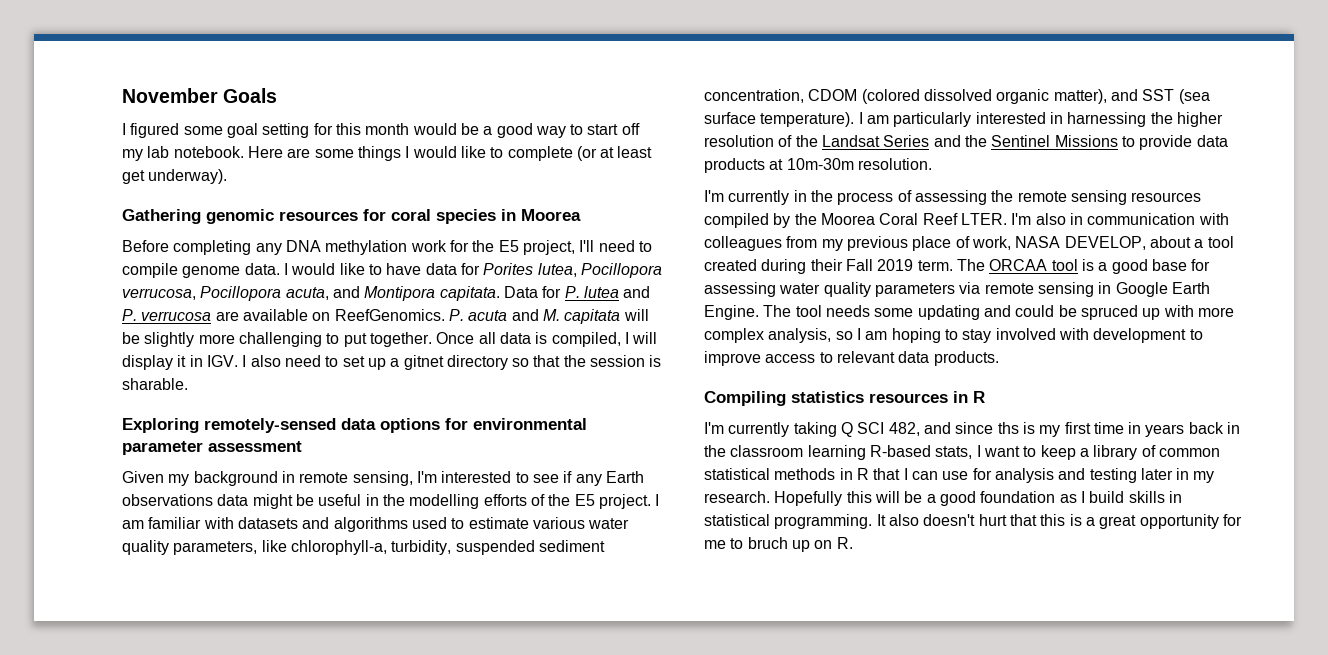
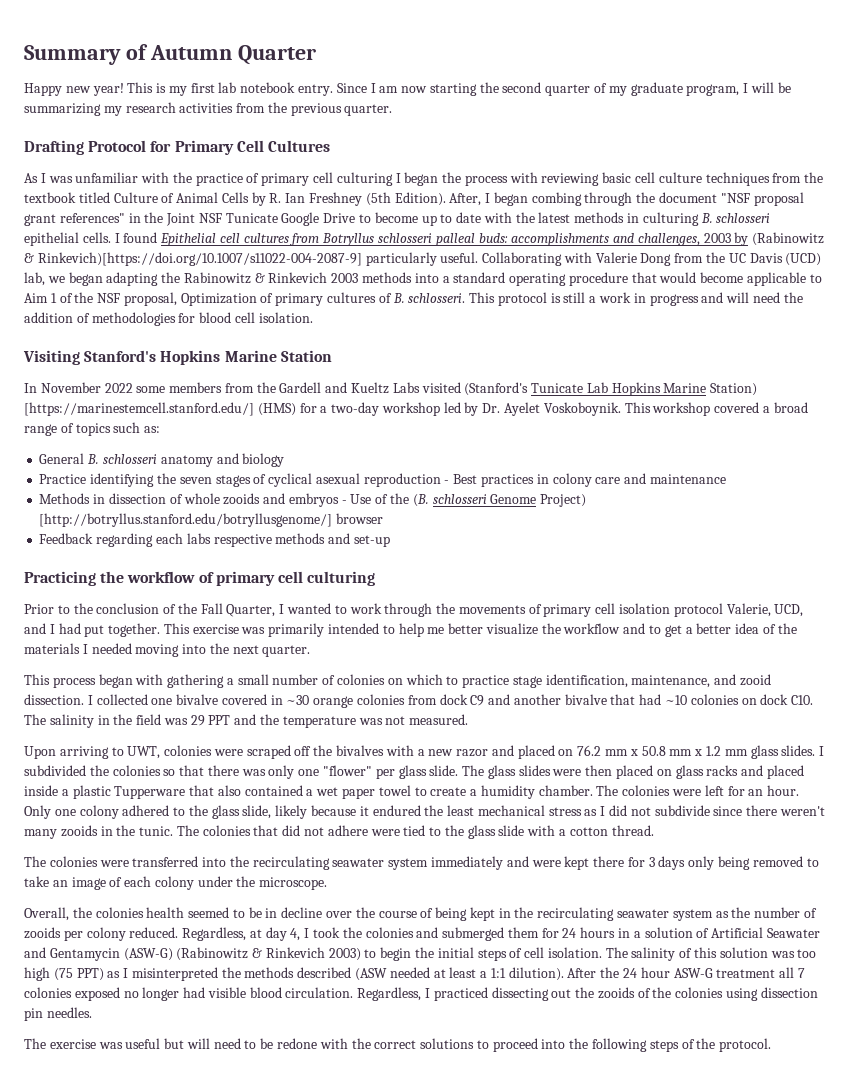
[122,88,278,103] [122,123,640,138] [122,146,653,161] [122,169,228,184] [122,209,581,224] [122,240,652,255] [122,263,662,278] [122,286,651,301] [122,309,649,324] [122,332,658,347] [122,355,662,370] [122,378,188,390] [122,418,587,433] [122,441,302,455] [122,471,644,486] [122,494,660,509] [122,517,630,532] [122,540,605,555] [704,89,1210,104] [704,112,1223,127] [704,135,1228,150] [704,158,932,173] [704,190,1202,205] [704,213,1229,228] [704,236,1234,251] [704,259,1211,274] [704,282,1210,297] [704,305,1234,320] [704,328,1203,343] [704,351,999,366] [704,391,985,406] [704,422,1241,437] [704,445,1220,460] [704,468,1215,483] [704,491,1182,506] [704,514,1242,529] [704,537,853,552] November Goals // I figured some goal setting for this month would be a good way to start off my lab notebook. Here are some things I would like to complete (or at least get underway). // Gathering genomic resources for coral species in Moorea // Before completing any DNA methylation work for the E5 project, I'll need to compile genome data. I would like to have data for Porites lutea, Pocillopora verrucosa, Pocillopora acuta, and Montipora capitata. Data for P. lutea and P. verrucosa are available on ReefGenomics. P. acuta and M. capitata will be slightly more challenging to put together. Once all data is compiled, I will display it in IGV. I also need to set up a gitnet directory so that the session is sharable. // Exploring remotely-sensed data options for environmental parameter assessment // Given my background in remote sensing, I'm interested to see if any Earth observations data might be useful in the modelling efforts of the E5 project. I am familiar with datasets and algorithms used to estimate various water quality parameters, like chlorophyll-a, turbidity, suspended sediment concentration, CDOM (colored dissolved organic matter), and SST (sea surface temperature). I am particularly interested in harnessing the higher resolution of the Landsat Series and the Sentinel Missions to provide data products at 10m-30m resolution. // I'm currently in the process of assessing the remote sensing resources compiled by the Moorea Coral Reef LTER. I'm also in communication with colleagues from my previous place of work, NASA DEVELOP, about a tool created during their Fall 2019 term. The ORCAA tool is a good base for assessing water quality parameters via remote sensing in Google Earth Engine. The tool needs some updating and could be spruced up with more complex analysis, so I am hoping to stay involved with development to improve access to relevant data products. // Compiling statistics resources in R // I'm currently taking Q SCI 482, and since ths is my first time in years back in the classroom learning R-based stats, I want to keep a library of common statistical methods in R that I can use for analysis and testing later in my research. Hopefully this will be a good foundation as I build skills in statistical programming. It also doesn't hurt that this is a great opportunity for me to bruch up on R. -> [24,44,316,65] [24,82,791,96] [24,102,393,116] [24,140,330,155] [24,172,824,186] [24,192,804,206] [24,212,771,226] [24,232,825,246] [24,252,822,266] [24,272,822,286] [24,292,803,306] [24,312,313,326] [23,350,332,365] [24,382,758,396] [24,402,808,416] [24,422,161,436] [39,453,285,467] [39,473,726,487] [39,493,587,507] [39,513,384,527] [39,533,390,547] [24,571,376,586] [24,603,804,617] [24,623,797,637] [24,643,311,657] [24,674,772,688] [24,694,814,708] [24,714,469,728] [24,745,825,759] [24,765,804,779] [24,785,800,799] [24,805,825,819] [24,825,654,839] [24,856,819,870] [24,876,328,890] [24,907,817,921] [24,927,820,941] [24,947,817,961] [24,967,805,981] [24,987,818,1001] [24,1007,92,1021] [24,1038,772,1052] Summary of Autumn Quarter // Happy new year! This is my first lab notebook entry. Since I am now starting the second quarter of my graduate program, I will be summarizing my research activities from the previous quarter. // Drafting Protocol for Primary Cell Cultures // As I was unfamiliar with the practice of primary cell culturing I began the process with reviewing basic cell culture techniques from the textbook titled Culture of Animal Cells by R. Ian Freshney (5th Edition). After, I began combing through the document "NSF proposal grant references" in the Joint NSF Tunicate Google Drive to become up to date with the latest methods in culturing B. schlosseri epithelial cells. I found Epithelial cell cultures from Botryllus schlosseri palleal buds: accomplishments and challenges, 2003 by (Rabinowitz & Rinkevich)[https://doi.org/10.1007/s11022-004-2087-9] particularly useful. Collaborating with Valerie Dong from the UC Davis (UCD) lab, we began adapting the Rabinowitz & Rinkevich 2003 methods into a standard operating procedure that would become applicable to Aim 1 of the NSF proposal, Optimization of primary cultures of B. schlosseri. This protocol is still a work in progress and will need the addition of methodologies for blood cell isolation. // Visiting Stanford's Hopkins Marine Station // In November 2022 some members from the Gardell and Kueltz Labs visited (Stanford's Tunicate Lab Hopkins Marine Station) [https://marinestemcell.stanford.edu/] (HMS) for a two-day workshop led by Dr. Ayelet Voskoboynik. This workshop covered a broad range of topics such as: // General B. schlosseri anatomy and biology // Practice identifying the seven stages of cyclical asexual reproduction - Best practices in colony care and maintenance // Methods in dissection of whole zooids and embryos - Use of the (B. schlosseri Genome Project) [http://botryllus.stanford.edu/botryllusgenome/] browser // Feedback regarding each labs respective methods and set-up // Practicing the workflow of primary cell culturing // Prior to the conclusion of the Fall Quarter, I wanted to work through the movements of primary cell isolation protocol Valerie, UCD, and I had put together. This exercise was primarily intended to help me better visualize the workflow and to get a better idea of the materials I needed moving into the next quarter. // This process began with gathering a small number of colonies on which to practice stage identification, maintenance, and zooid dissection. I collected one bivalve covered in ~30 orange colonies from dock C9 and another bivalve that had ~10 colonies on dock C10. The salinity in the field was 29 PPT and the temperature was not measured. // Upon arriving to UWT, colonies were scraped off the bivalves with a new razor and placed on 76.2 mm x 50.8 mm x 1.2 mm glass slides. I subdivided the colonies so that there was only one "flower" per glass slide. The glass slides were then placed on glass racks and placed inside a plastic Tupperware that also contained a wet paper towel to create a humidity chamber. The colonies were left for an hour. Only one colony adhered to the glass slide, likely because it endured the least mechanical stress as I did not subdivide since there weren't many zooids in the tunic. The colonies that did not adhere were tied to the glass slide with a cotton thread. // The colonies were transferred into the recirculating seawater system immediately and were kept there for 3 days only being removed to take an image of each colony under the microscope. // Overall, the colonies health seemed to be in decline over the course of being kept in the recirculating seawater system as the number of zooids per colony reduced. Regardless, at day 4, I took the colonies and submerged them for 24 hours in a solution of Artificial Seawater and Gentamycin (ASW-G) (Rabinowitz & Rinkevich 2003) to begin the initial steps of cell isolation. The salinity of this solution was too high (75 PPT) as I misinterpreted the methods described (ASW needed at least a 1:1 dilution). After the 24 hour ASW-G treatment all 7 colonies exposed no longer had visible blood circulation. Regardless, I practiced dissecting out the zooids of the colonies using dissection pin needles. // The exercise was useful but will need to be redone with the correct solutions to proceed into the following steps of the protocol.

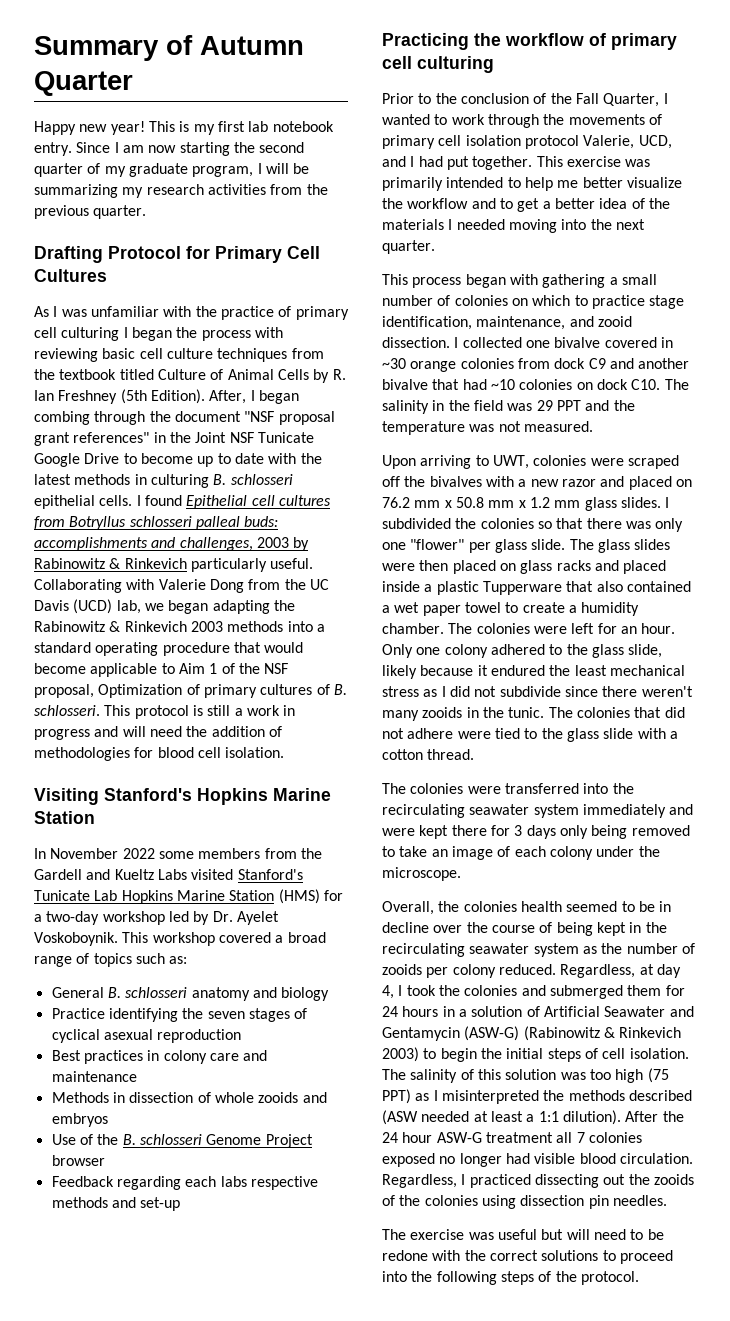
[752,232,825,246] [24,252,362,266] (Rabinowitz & Rinkevich)[https://doi.org/10.1007/s11022-004-2087-9] -> [34,558,187,569] Rabinowitz & Rinkevich
[464,382,529,396] (Stanford's -> [237,869,303,880] Stanford's
[710,383,758,396] [24,402,254,416] Station) [https://marinestemcell.stanford.edu/] -> [229,890,275,901] Station
[444,480,450,484] - -> (242, 1036) //
[341,500,347,504] - -> (108, 1120) //
[412,494,429,507] (B. -> [122,1134,136,1145] B.
[540,494,587,507] [39,513,333,527] Project) [http://botryllus.stanford.edu/botryllusgenome/] -> [265,1134,313,1148] Project

